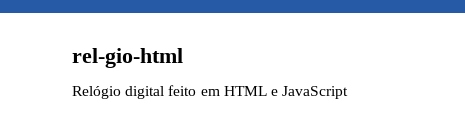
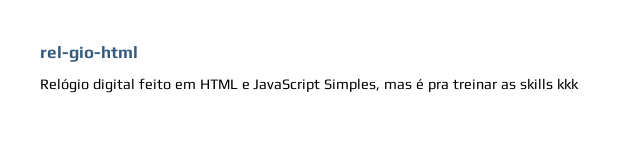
(349, 92) none -> [324,78,579,93] Simples, mas é pra treinar as skills kkk

